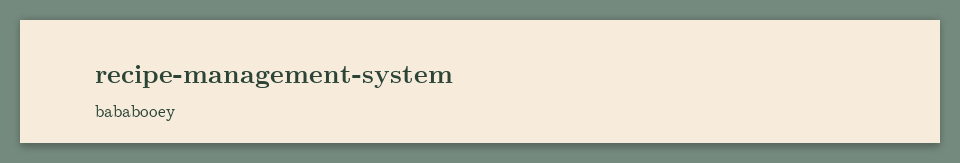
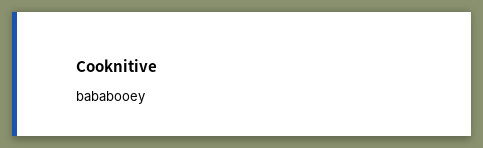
[95,65,453,88] recipe-management-system -> [76,59,157,72] Cooknitive

